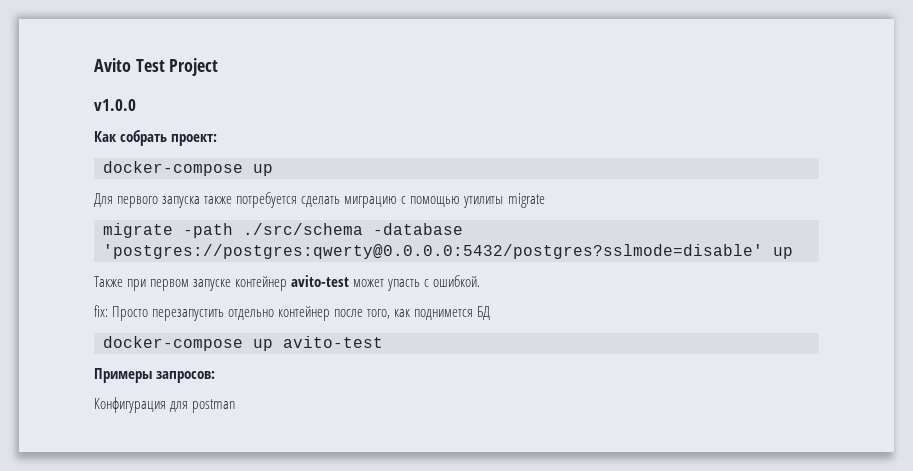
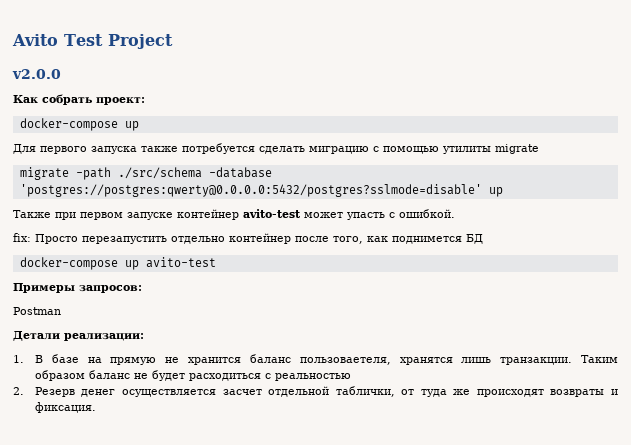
[94,99,136,111] v1.0.0 -> [12,69,61,79] v2.0.0
[94,397,236,413] Конфигурация для postman -> [13,307,61,315] [13,331,144,341] [13,354,618,365] [34,370,351,381] [13,386,618,397] [34,402,96,413] Postman // Детали реализации: // 1. В базе на прямую не хранится баланс пользоваетеля, хранятся лишь транзакции. Таким образом баланс не будет расходиться с реальностью // 2. Резерв денег осуществляется засчет отдельной таблички, от туда же происходят возвраты и фиксация.

